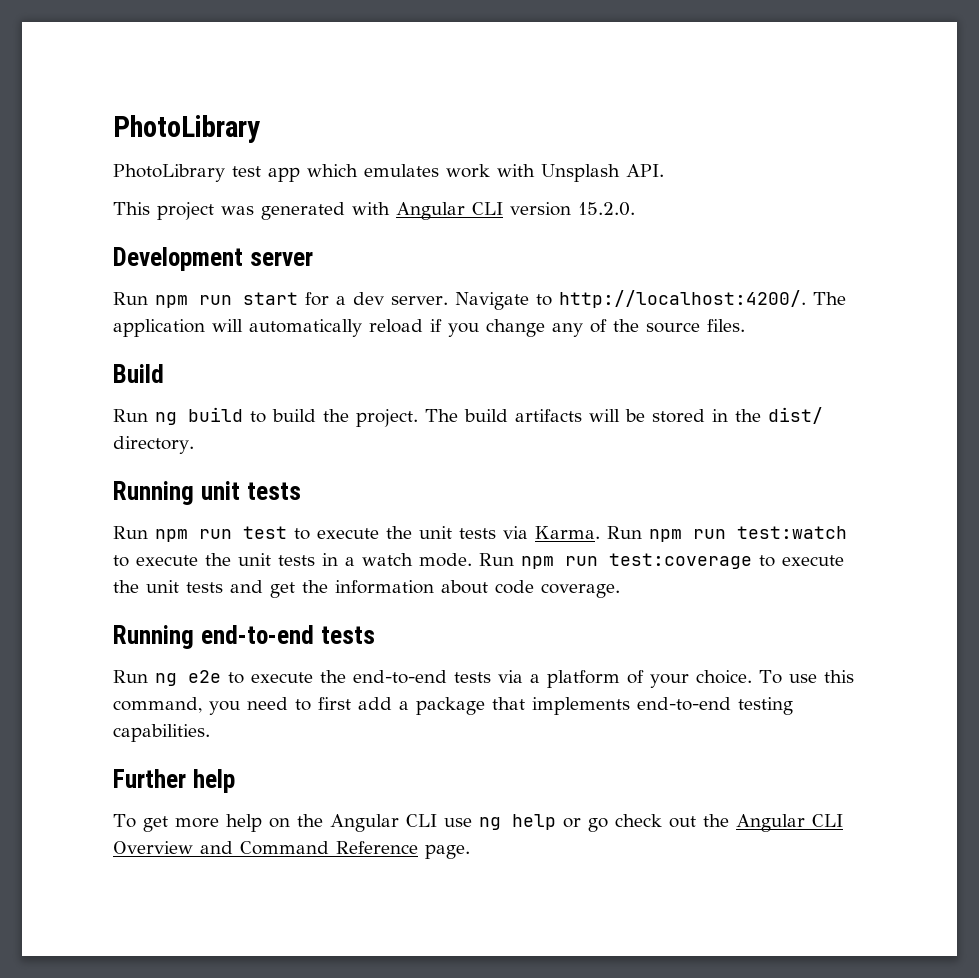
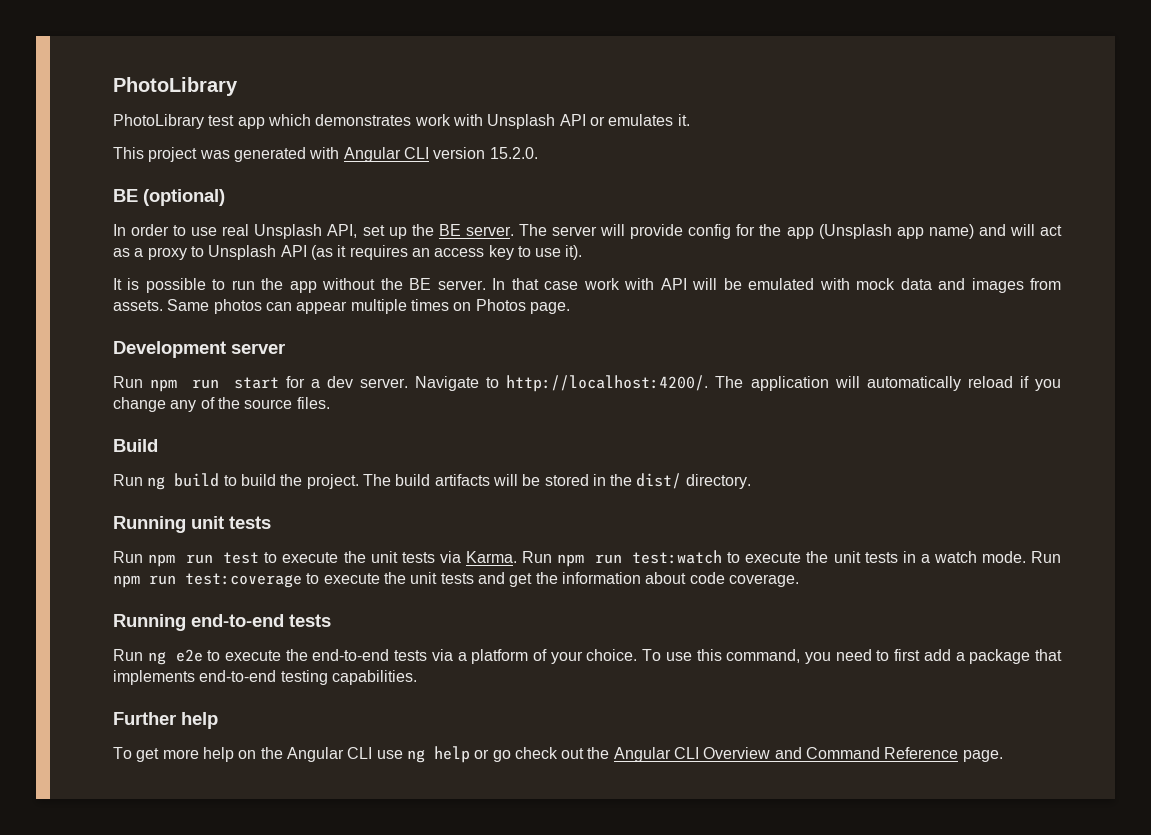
[364,164,439,177] emulates -> [315,114,412,126] demonstrates
[626,164,664,177] API. -> [559,114,690,126] API or emulates it.
(635, 209) none -> [113,189,225,206] [113,224,1063,239] [113,245,583,260] [113,278,1062,293] [113,299,570,314] // BE (optional) // In order to use real Unsplash API, set up the BE server. The server will provide config for the app (Unsplash app name) and will act as a proxy to Unsplash API (as it requires an access key to use it). // It is possible to run the app without the BE server. In that case work with API will be emulated with mock data and images from assets. Same photos can appear multiple times on Photos page.

